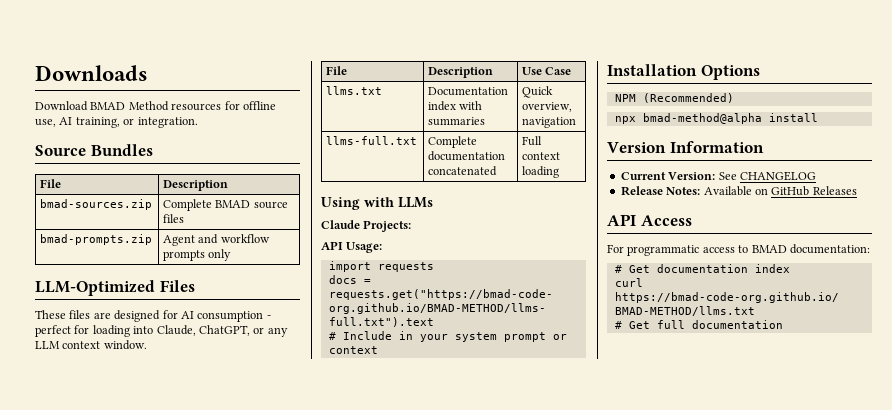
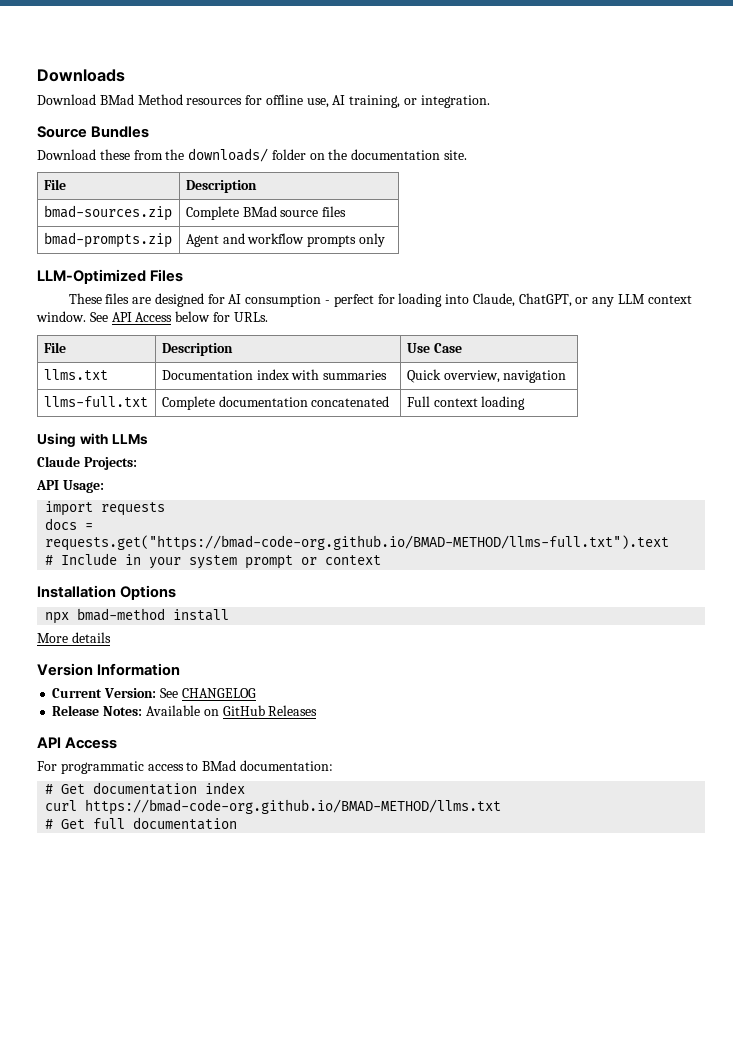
[90,102,126,110] BMAD -> [99,94,134,105] BMad
(153, 150) none -> [37,148,468,162] // Download these from the downloads/ folder on the documentation site.
[215,200,251,208] BMAD -> [242,206,277,217] BMad
(147, 345) none -> [89,311,268,322] See API Access below for URLs.
[614,93,734,103] [614,113,818,124] NPM (Recommended) // npx bmad-method@alpha install -> [45,608,230,624] [37,632,111,643] npx bmad-method install // More details
[751,245,787,253] BMAD -> [202,760,237,771] BMad

